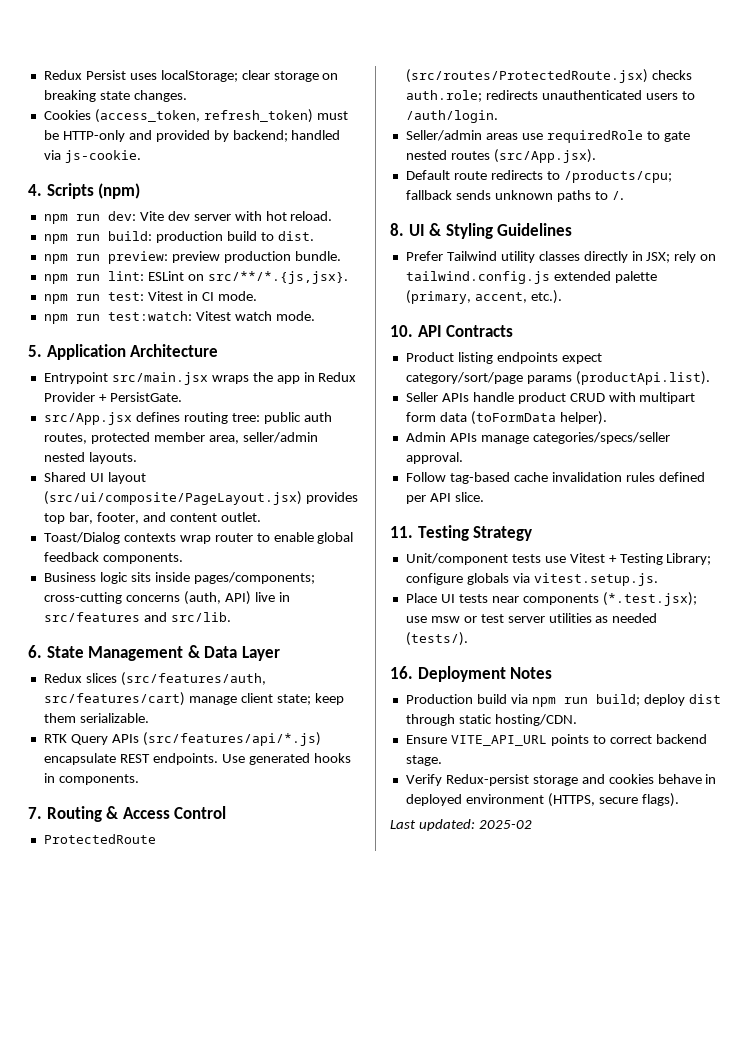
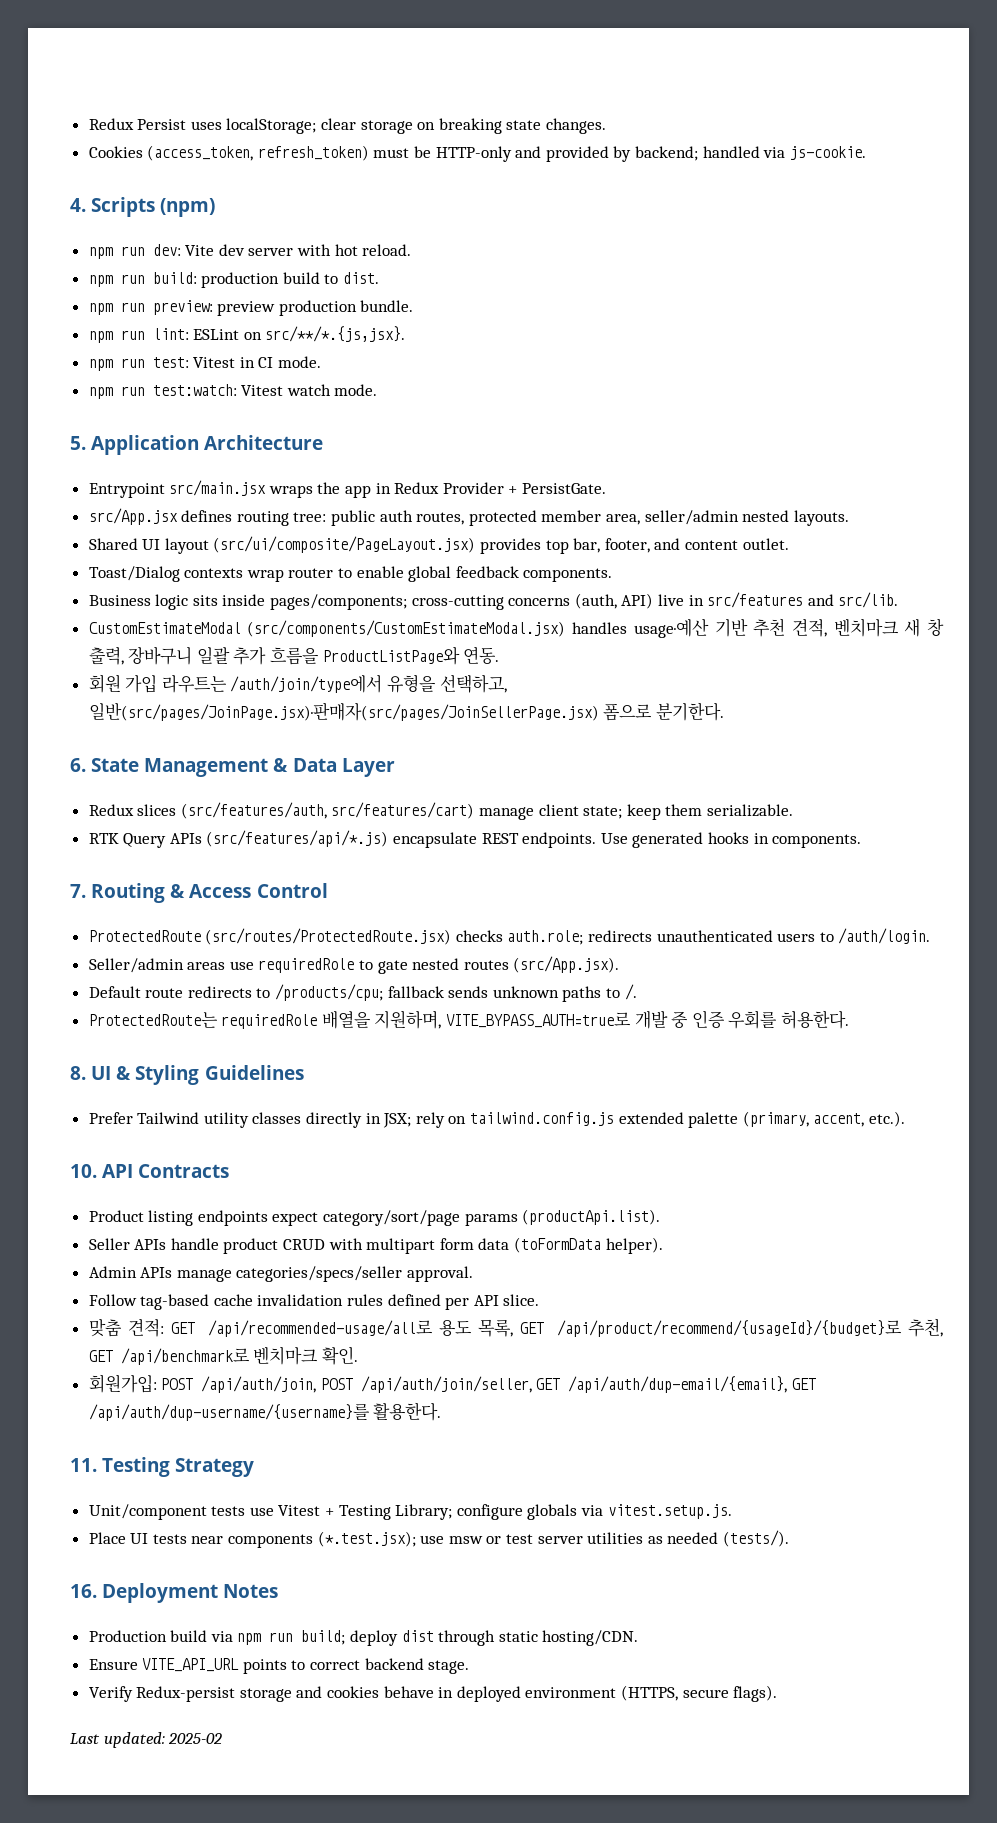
(231, 617) none -> [88,618,945,638] [88,646,500,665] [88,674,507,693] [88,702,724,721] // CustomEstimateModal (src/components/CustomEstimateModal.jsx) handles usage·예산 기반 추천 견적, 벤치마크 새 창 출력, 장바구니 일괄 추가 흐름을 ProductListPage와 연동. // 회원 가입 라우트는 /auth/join/type에서 유형을 선택하고, 일반(src/pages/JoinPage.jsx)·판매자(src/pages/JoinSellerPage.jsx) 폼으로 분기한다.
(624, 195) none -> [88,1010,850,1029] // ProtectedRoute는 requiredRole 배열을 지원하며, VITE_BYPASS_AUTH=true로 개발 중 인증 우회를 허용한다.
(484, 497) none -> [88,1318,943,1337] [88,1346,358,1365] [88,1374,817,1393] [88,1402,442,1421] // 맞춤 견적: GET /api/recommended-usage/all로 용도 목록, GET /api/product/recommend/{usageId}/{budget}로 추천, GET /api/benchmark로 벤치마크 확인. // 회원가입: POST /api/auth/join, POST /api/auth/join/seller, GET /api/auth/dup-email/{email}, GET /api/auth/dup-username/{username}를 활용한다.

